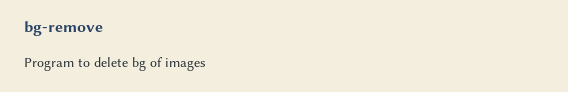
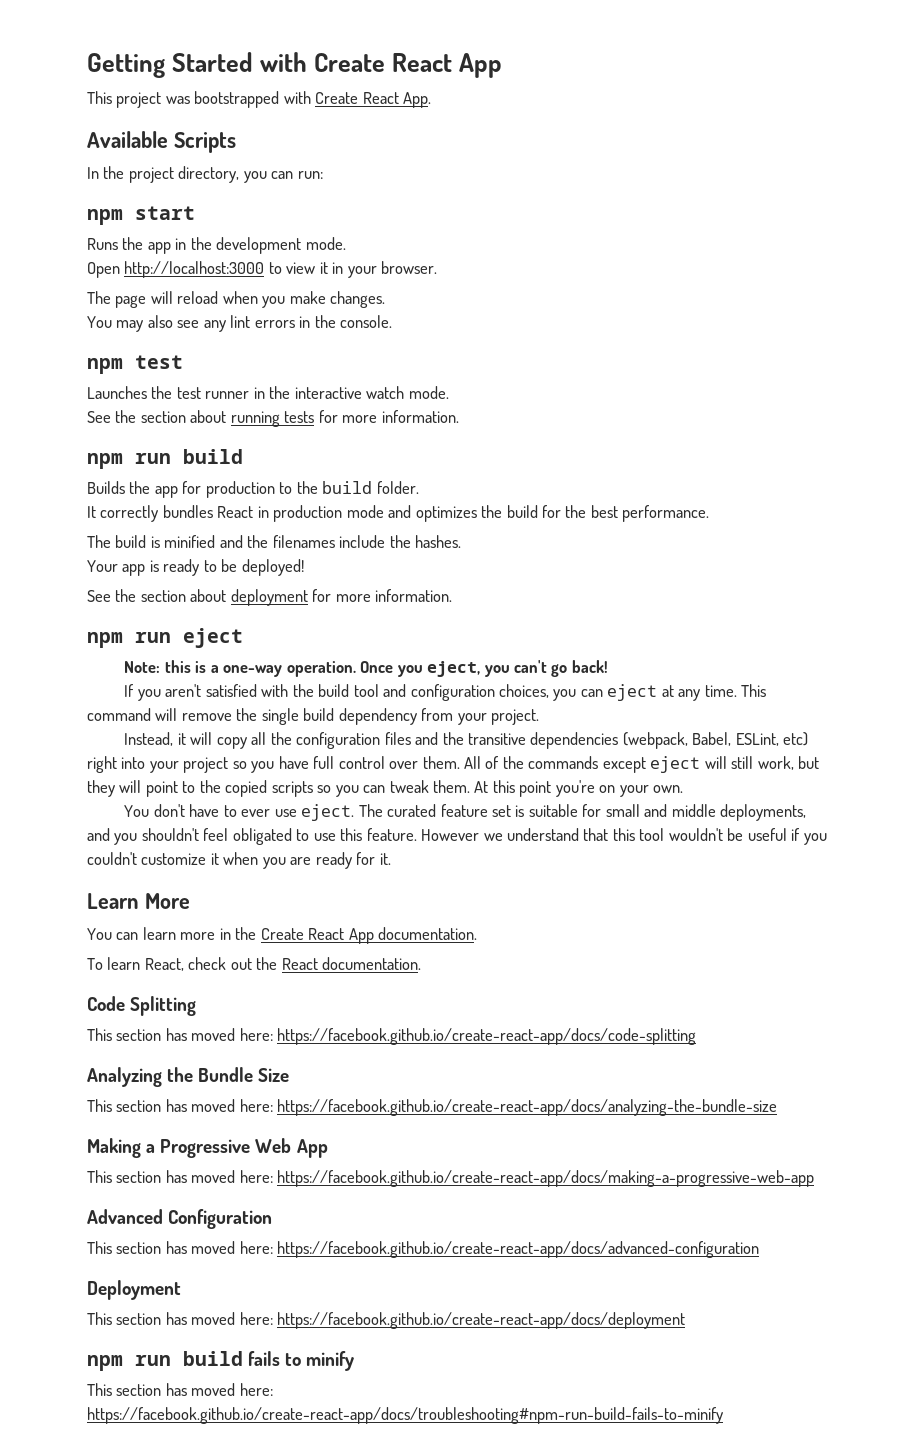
[24,21,103,36] [24,57,206,71] bg-remove // Program to delete bg of images -> [87,52,503,78] [87,91,432,108] [87,131,236,153] [87,166,323,183] [87,206,195,225] [87,237,346,254] [87,261,438,278] [87,291,386,308] [87,315,393,332] [87,355,183,374] [87,386,449,399] [87,410,459,427] [87,449,243,469] [87,481,419,498] [87,505,710,522] [87,535,462,548] [87,559,304,576] [87,589,453,606] [87,628,243,648] [124,660,608,677] [124,684,767,701] [87,708,540,725] [124,732,809,749] [87,756,820,773] [87,780,684,797] [124,804,807,821] [87,828,827,845] [87,852,391,869] [87,893,190,909] [87,927,478,944] [87,957,422,971] [87,996,197,1016] [87,1028,697,1045] [87,1067,290,1087] [87,1099,778,1116] [87,1138,328,1158] [87,1170,815,1187] [87,1209,273,1229] [87,1241,760,1258] [87,1280,181,1300] [87,1312,686,1329] [87,1351,355,1371] [87,1383,273,1396] [87,1407,723,1424] Getting Started with Create React App // This project was bootstrapped with Create React App. // Available Scripts // In the project directory, you can run: // npm start // Runs the app in the development mode. // Open http://localhost:3000 to view it in your browser. // The page will reload when you make changes. // You may also see any lint errors in the console. // npm test // Launches the test runner in the interactive watch mode. // See the section about running tests for more information. // npm run build // Builds the app for production to the build folder. // It correctly bundles React in production mode and optimizes the build for the best performance. // The build is minified and the filenames include the hashes. // Your app is ready to be deployed! // See the section about deployment for more information. // npm run eject // Note: this is a one-way operation. Once you eject, you can't go back! // If you aren't satisfied with the build tool and configuration choices, you can eject at any time. This command will remove the single build dependency from your project. // Instead, it will copy all the configuration files and the transitive dependencies (webpack, Babel, ESLint, etc) right into your project so you have full control over them. All of the commands except eject will still work, but they will point to the copied scripts so you can tweak them. At this point you're on your own. // You don't have to ever use eject. The curated feature set is suitable for small and middle deployments, and you shouldn't feel obligated to use this feature. However we understand that this tool wouldn't be useful if you couldn't customize it when you are ready for it. // Learn More // You can learn more in the Create React App documentation. // To learn React, check out the React documentation. // Code Splitting // This section has moved here: https://facebook.github.io/create-react-app/docs/code-splitting // Analyzing the Bundle Size // This section has moved here: https://facebook.github.io/create-react-app/docs/analyzing-the-bundle-size // Making a Progressive Web App // This section has moved here: https://facebook.github.io/create-react-app/docs/making-a-progressive-web-app // Advanced Configuration // This section has moved here: https://facebook.github.io/create-react-app/docs/advanced-configuration // Deployment // This section has moved here: https://facebook.github.io/create-react-app/docs/deployment // npm run build fails to minify // This section has moved here: https://facebook.github.io/create-react-app/docs/troubleshooting#npm-run-build-fails-to-minify

